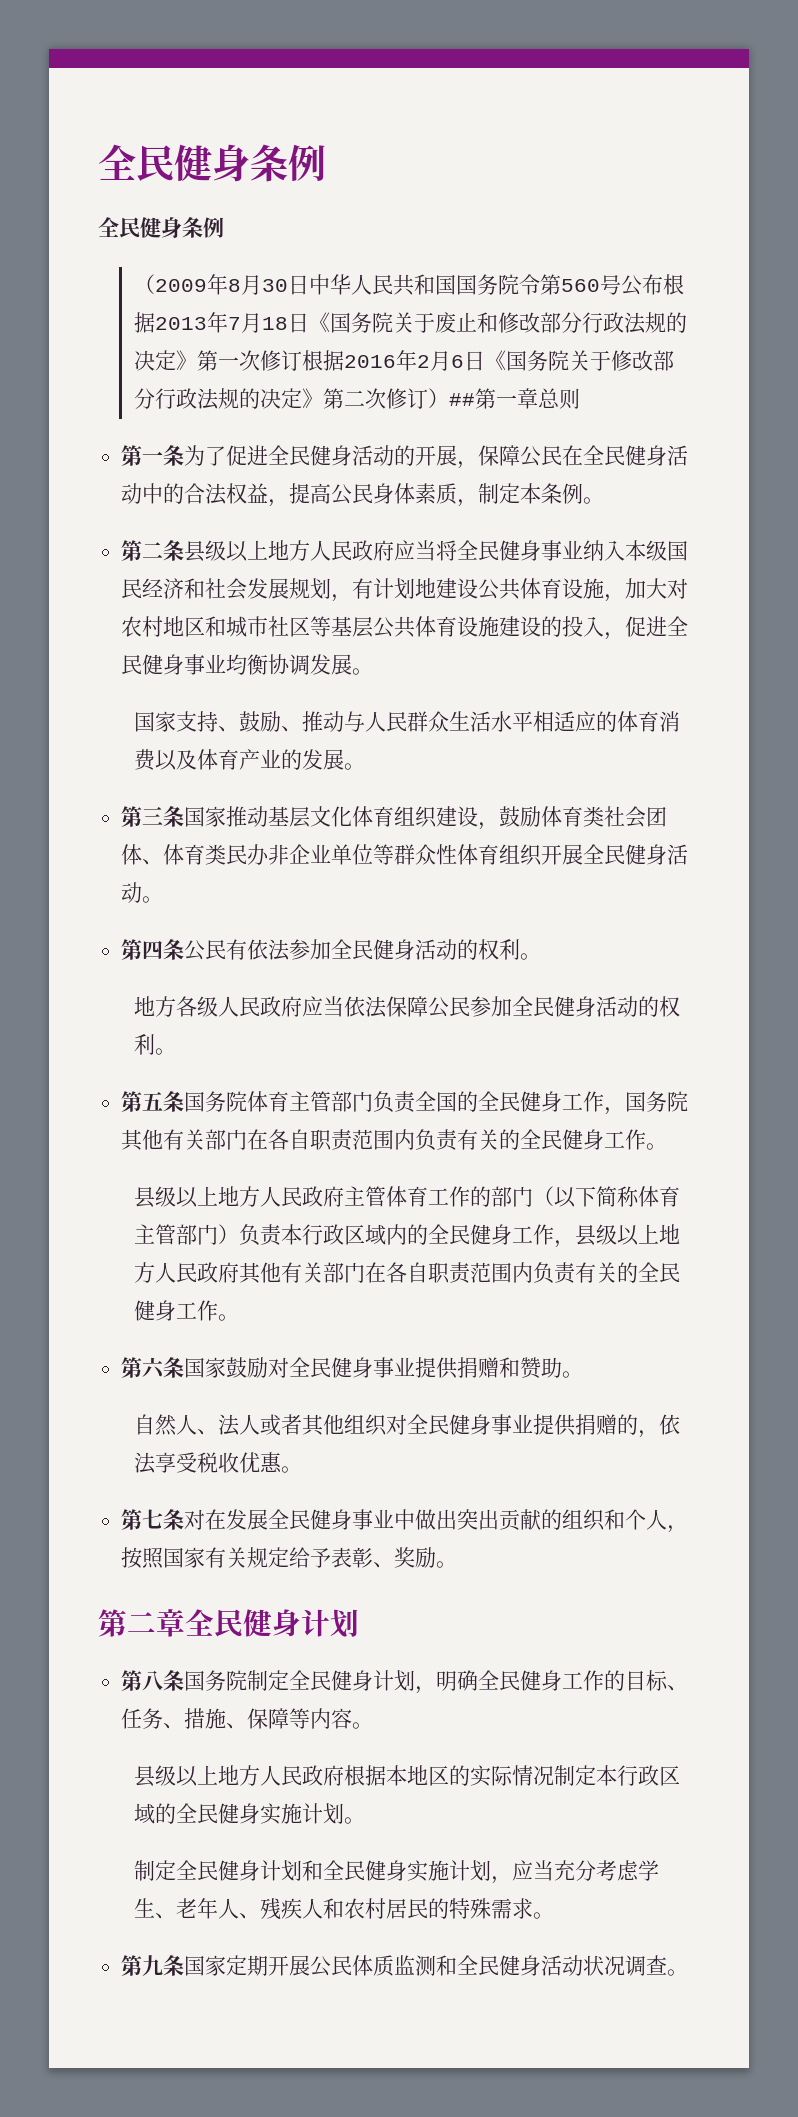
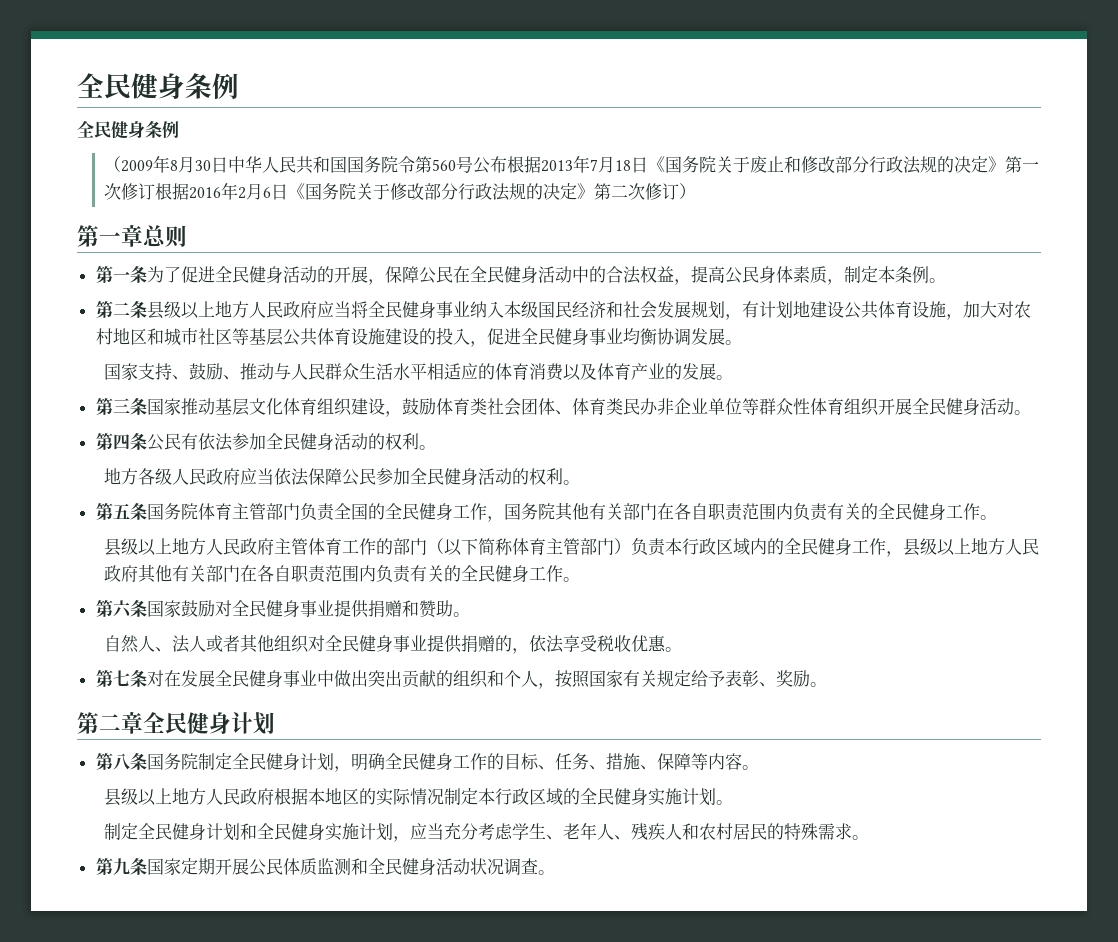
[448,393,475,406] ## -> (697, 191) //

